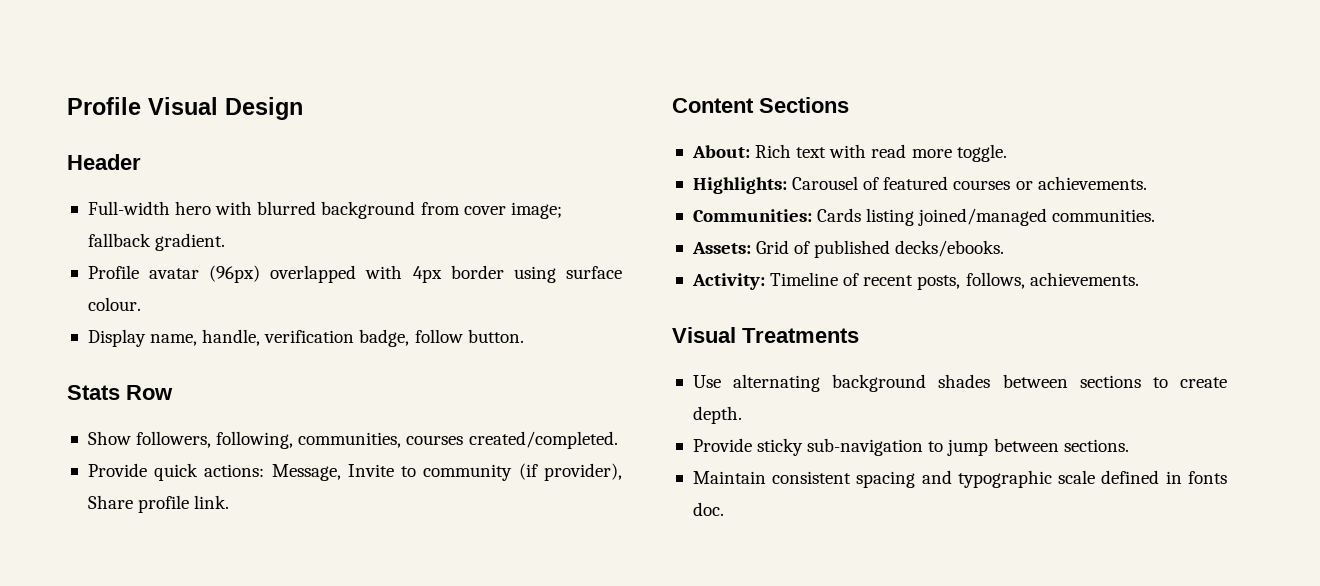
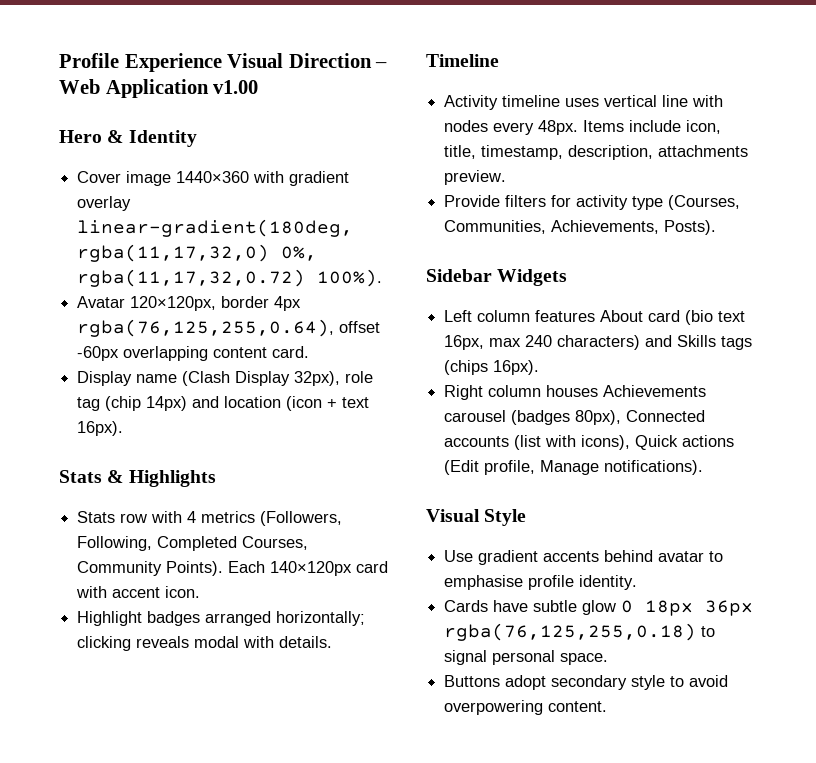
[67,97,303,120] [67,154,141,170] [87,201,562,219] [87,233,226,251] [87,265,622,283] [87,297,141,311] [87,329,524,347] [67,385,173,400] [87,431,618,449] [87,463,622,481] [87,495,230,513] [672,97,849,113] [691,144,1007,162] [692,176,1147,194] [692,208,1156,226] [691,240,1005,258] [691,272,1139,290] [672,327,859,343] Profile Visual Design // Header // Full-width hero with blurred background from cover image; fallback gradient. // Profile avatar (96px) overlapped with 4px border using surface colour. // Display name, handle, verification badge, follow button. // Stats Row // Show followers, following, communities, courses created/completed. // Provide quick actions: Message, Invite to community (if provider), Share profile link. // Content Sections // About: Rich text with read more toggle. // Highlights: Carousel of featured courses or achievements. // Communities: Cards listing joined/managed communities. // Assets: Grid of published decks/ebooks. // Activity: Timeline of recent posts, follows, achievements. // Visual Treatments -> [59,53,388,72] [59,79,259,98] [59,130,197,147] [77,171,350,186] [77,196,132,211] [77,219,354,237] [77,244,318,262] [77,269,383,287] [77,296,302,311] [77,319,381,337] [77,346,310,361] [77,371,374,386] [77,396,370,411] [77,421,124,436] [59,470,216,487] [77,511,343,526] [77,536,309,551] [77,561,389,576] [76,586,201,598] [77,611,366,626] [77,636,333,651] [426,54,499,67] [444,95,724,110] [444,120,722,135] [444,145,749,160] [444,170,507,185] [444,195,741,210] [444,220,717,235] [426,269,568,286] [444,310,746,325] [444,335,753,350] [444,360,540,375] [444,385,707,400] [444,410,706,425] [444,435,735,450] [444,460,704,475] [426,509,527,526] Profile Experience Visual Direction – Web Application v1.00 // Hero & Identity // Cover image 1440×360 with gradient overlay linear-gradient(180deg, rgba(11,17,32,0) 0%, rgba(11,17,32,0.72) 100%). // Avatar 120×120px, border 4px rgba(76,125,255,0.64), offset -60px overlapping content card. // Display name (Clash Display 32px), role tag (chip 14px) and location (icon + text 16px). // Stats & Highlights // Stats row with 4 metrics (Followers, Following, Completed Courses, Community Points). Each 140×120px card with accent icon. // Highlight badges arranged horizontally; clicking reveals modal with details. // Timeline // Activity timeline uses vertical line with nodes every 48px. Items include icon, title, timestamp, description, attachments preview. // Provide filters for activity type (Courses, Communities, Achievements, Posts). // Sidebar Widgets // Left column features About card (bio text 16px, max 240 characters) and Skills tags (chips 16px). // Right column houses Achievements carousel (badges 80px), Connected accounts (list with icons), Quick actions (Edit profile, Manage notifications). // Visual Style
[733,374,1227,392] [692,406,742,424] [692,438,1129,456] [692,470,1227,488] [692,502,724,516] alternating background shades between sections to create depth. // Provide sticky sub-navigation to jump between sections. // Maintain consistent spacing and typographic scale defined in fonts doc. -> [478,550,724,565] [444,575,638,590] [444,600,754,616] [444,623,716,641] [444,650,609,665] [444,675,729,690] [444,700,608,715] gradient accents behind avatar to emphasise profile identity. // Cards have subtle glow 0 18px 36px rgba(76,125,255,0.18) to signal personal space. // Buttons adopt secondary style to avoid overpowering content.

